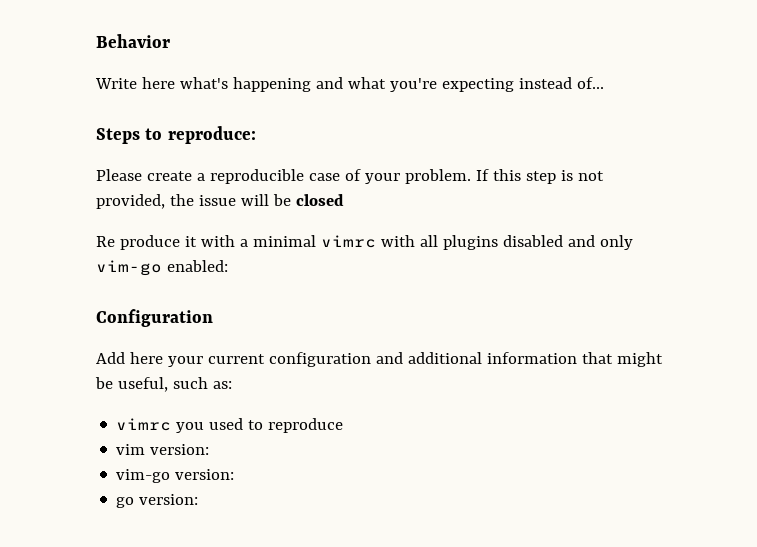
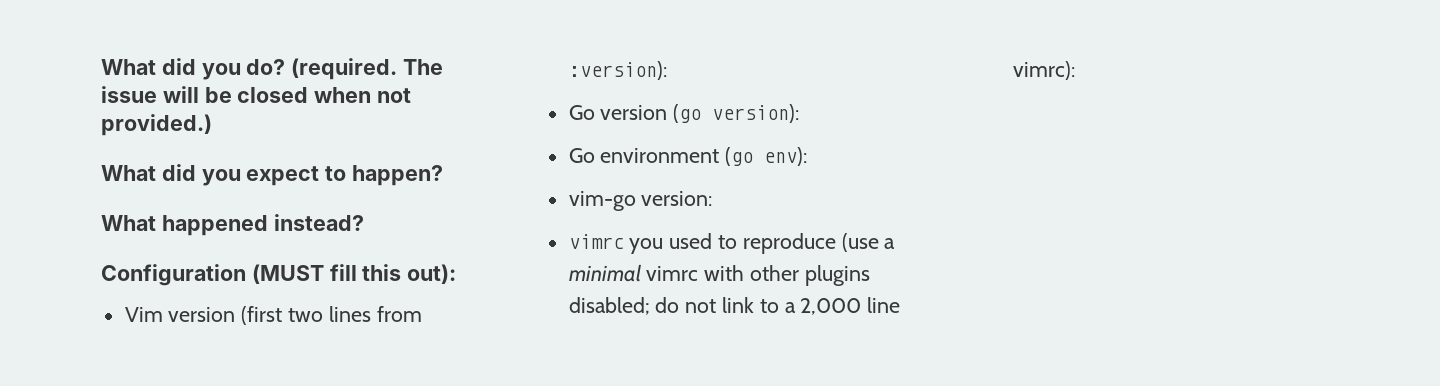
[96,34,170,48] [95,77,604,92] [96,126,256,144] [96,169,604,184] [96,194,344,209] [96,235,633,250] [96,260,228,276] [96,309,213,327] [96,352,663,367] [95,377,232,392] Behavior // Write here what's happening and what you're expecting instead of... // Steps to reproduce: // Please create a reproducible case of your problem. If this step is not provided, the issue will be closed // Re produce it with a minimal vimrc with all plugins disabled and only vim-go enabled: // Configuration // Add here your current configuration and additional information that might be useful, such as: -> [101,58,444,80] [101,86,412,103] [101,114,212,136] [101,164,444,186] [101,214,364,236] [101,264,457,286] [124,306,422,325] [568,61,667,80] [568,104,800,123] [568,147,808,166] [568,191,713,211] What did you do? (required. The issue will be closed when not provided.) // What did you expect to happen? // What happened instead? // Configuration (MUST fill this out): // Vim version (first two lines from :version): // Go version (go version): // Go environment (go env): // vim-go version:
[116,444,210,455] [116,469,235,483] [116,494,199,508] // vim version: // vim-go version: // go version: -> [841,233,896,252] [568,264,870,286] [568,297,901,315] [1012,61,1075,80] (use a minimal vimrc with other plugins disabled; do not link to a 2,000 line vimrc):

